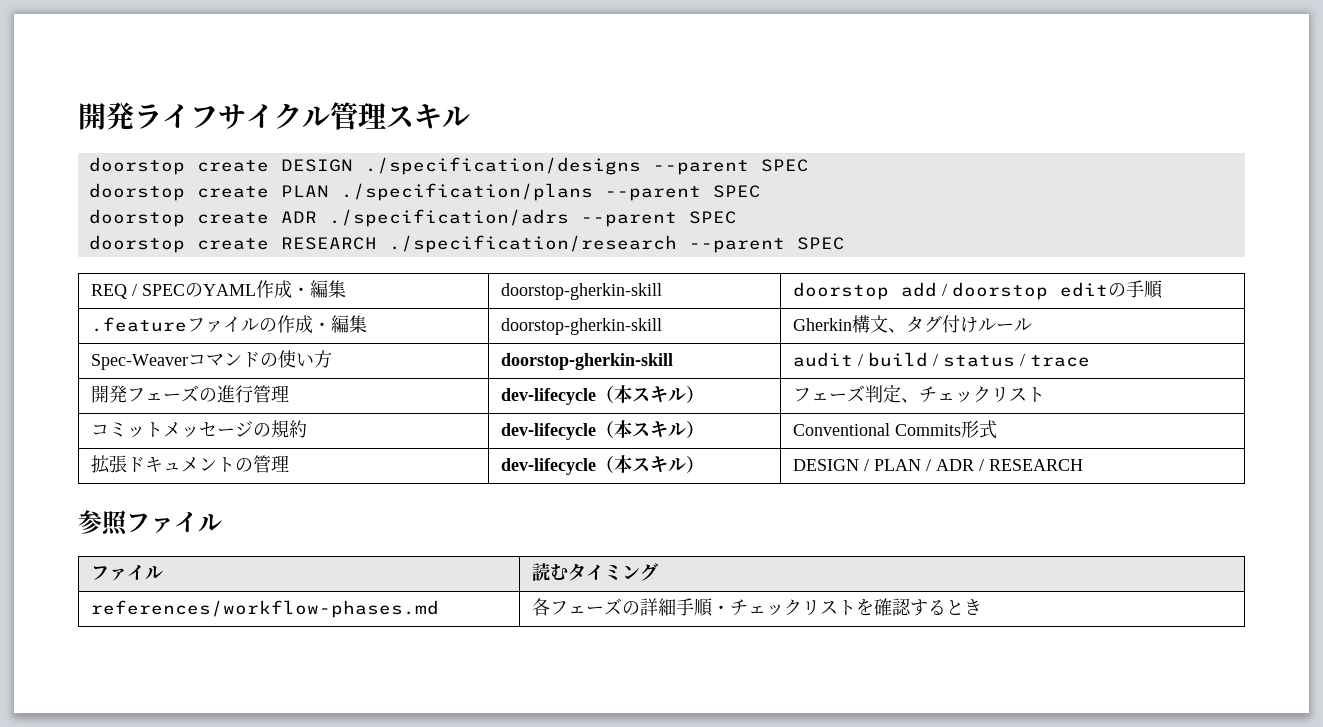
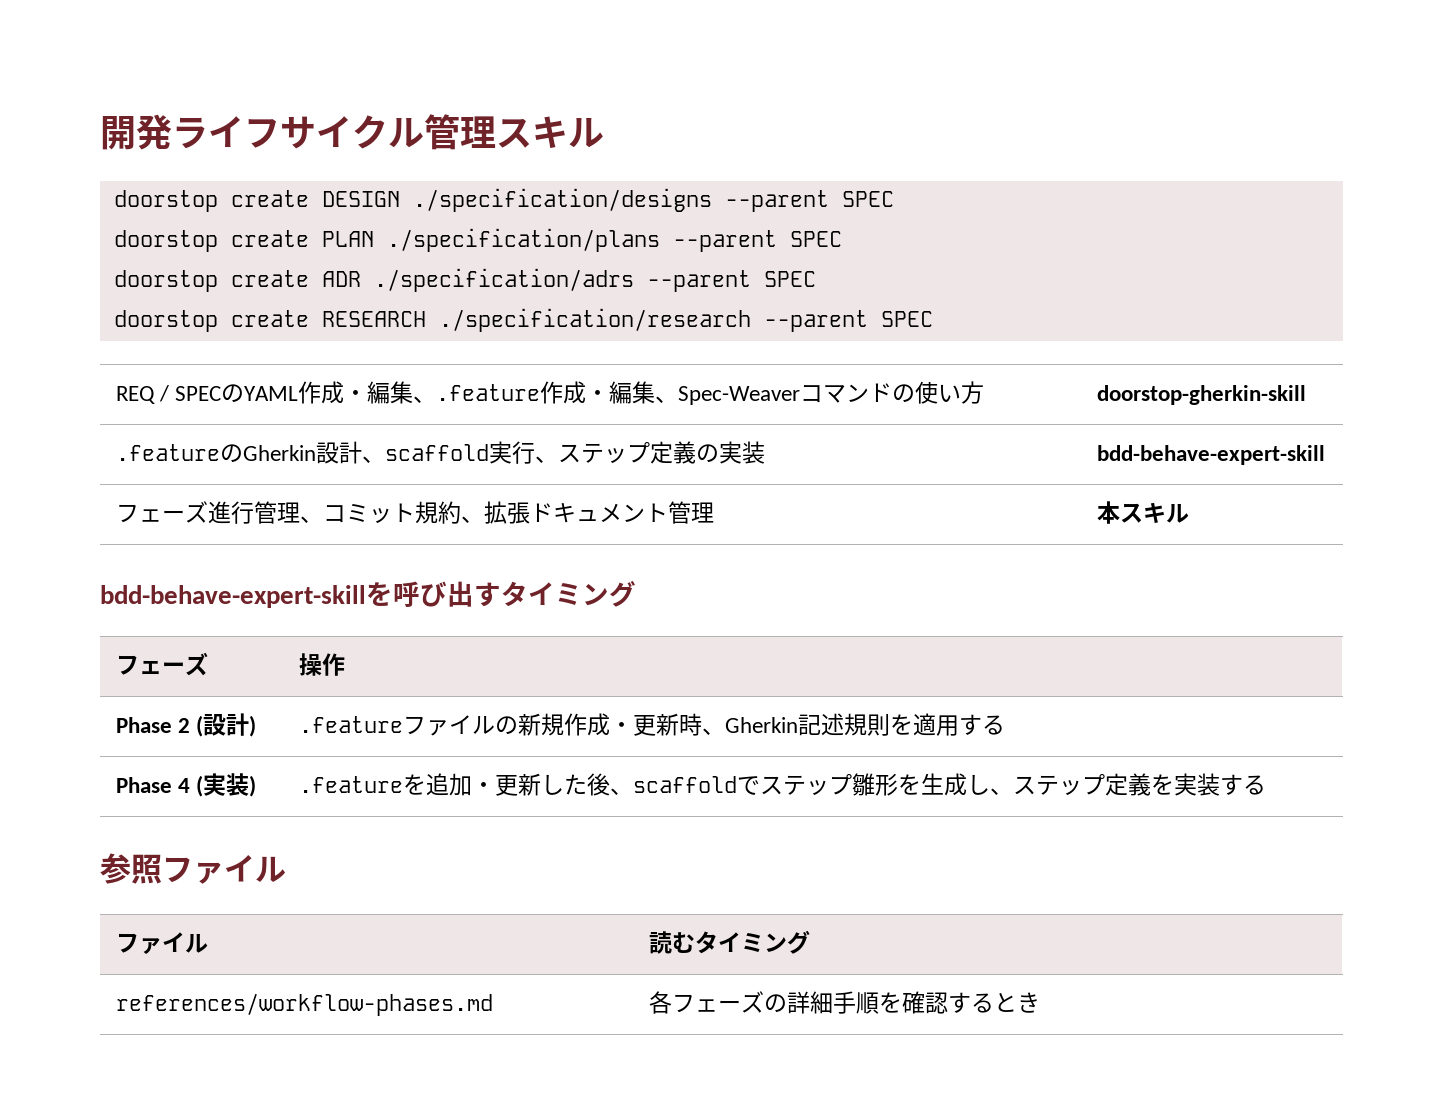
[501,283,663,300] [793,280,1164,300] [91,315,368,333] [501,318,663,335] [793,315,1033,333] | doorstop-gherkin-skill | doorstop add / doorstop editの手順 // .featureファイルの作成・編集 | doorstop-gherkin-skill | Gherkin構文、タグ付けルール // -> [413,381,679,404] 、.feature作成・編集、
[793,352,1091,367] [91,385,218,403] | audit / build / status / trace // 開発フェーズの -> [115,441,765,464] [1096,445,1325,465] [115,501,208,523] // .featureのGherkin設計、scaffold実行、ステップ定義の実装 | bdd-behave-expert-skill // フェーズ
[501,385,705,405] [793,384,1046,403] [91,420,308,438] [501,420,705,440] [793,420,998,439] | dev-lifecycle（本スキル） | フェーズ判定、チェックリスト // コミットメッセージの規約 | dev-lifecycle（本スキル） | Conventional Commits形式 // -> [299,501,484,524] 、コミット規約、
[235,455,290,473] [501,455,705,475] [793,459,1084,471] の管理 | dev-lifecycle（本スキル） | DESIGN / PLAN / ADR / RESEARCH -> [667,501,714,524] [1096,501,1189,524] [100,580,636,608] [115,652,208,676] [298,653,345,676] [115,713,257,737] [298,713,1005,736] [115,773,257,797] [298,773,1266,796] 管理 | 本スキル // bdd-behave-expert-skillを呼び出すタイミング // フェーズ | 操作 // Phase 2 (設計) | .featureファイルの新規作成・更新時、Gherkin記述規則を適用する // Phase 4 (実装) | .featureを追加・更新した後、scaffoldでステップ雛形を生成し、ステップ定義を実装する
[712,599,857,616] ・チェックリスト -> (879, 1003) none

